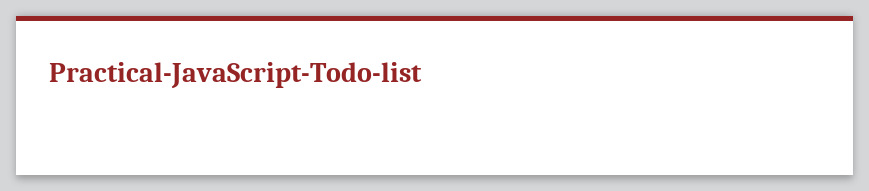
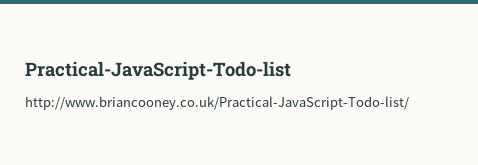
(422, 75) none -> [25,96,409,110] // http://www.briancooney.co.uk/Practical-JavaScript-Todo-list/

